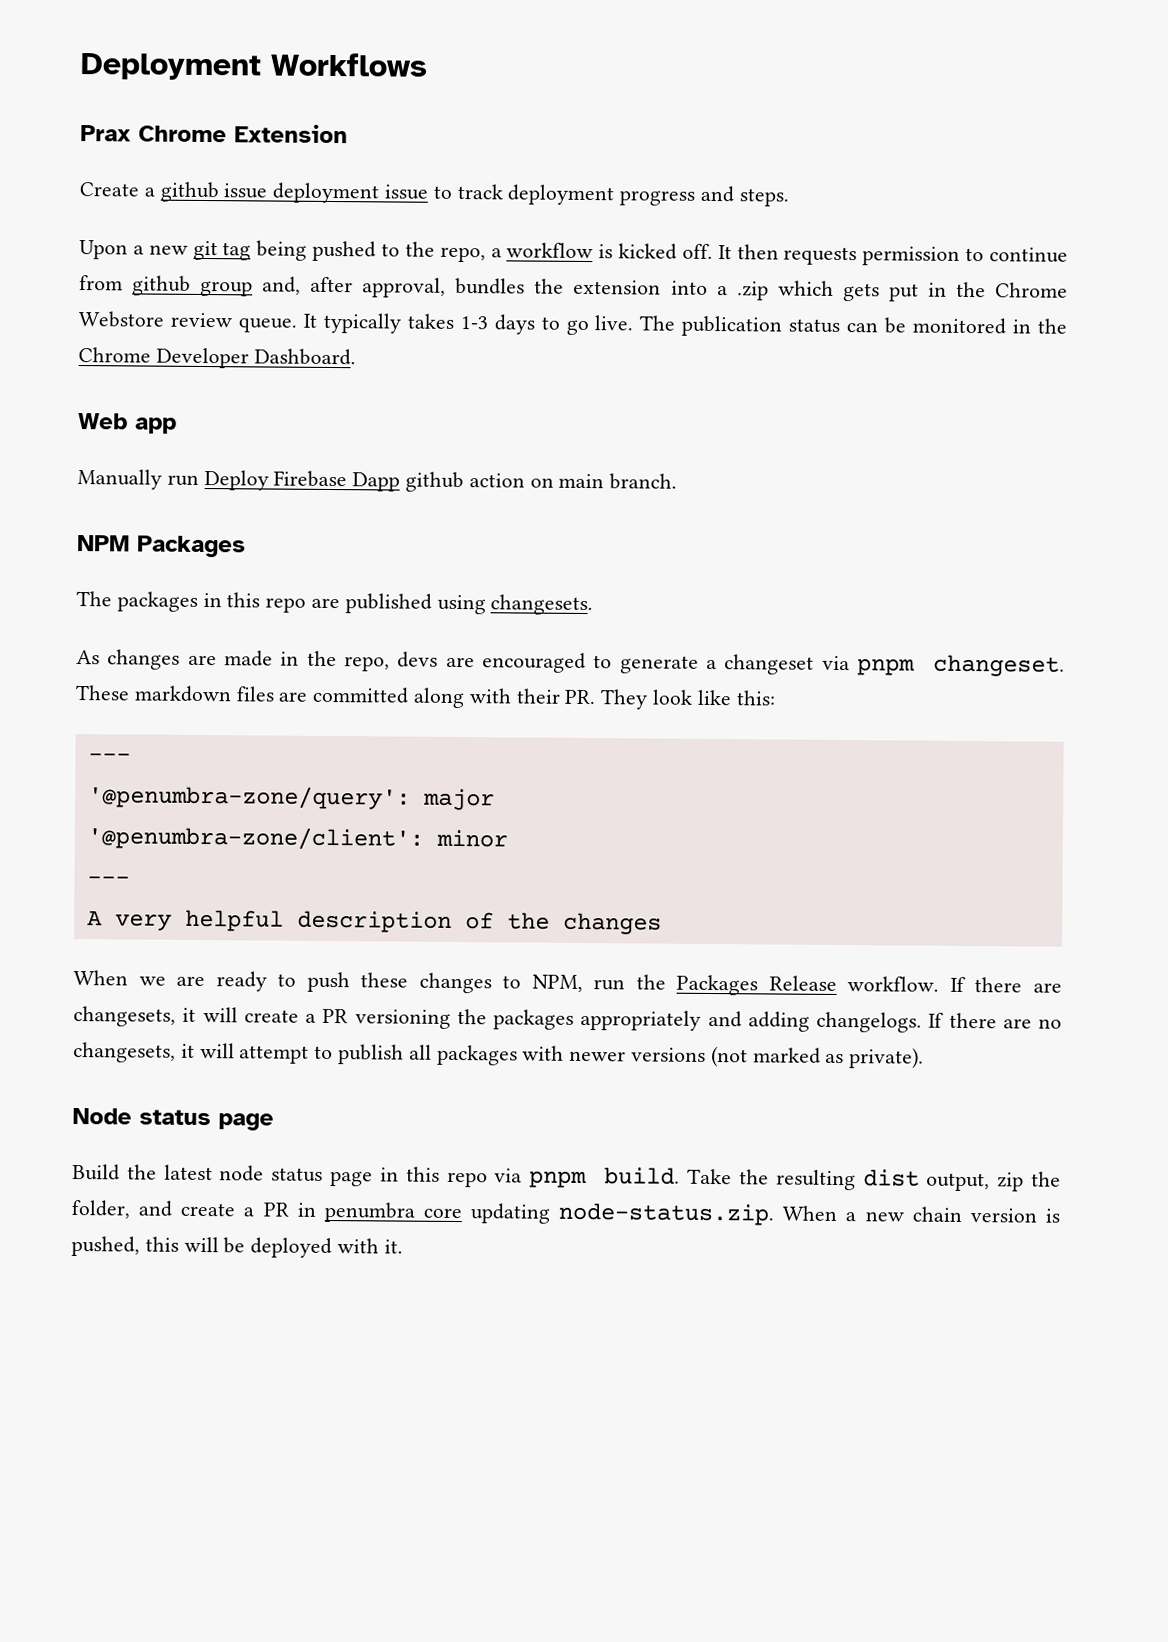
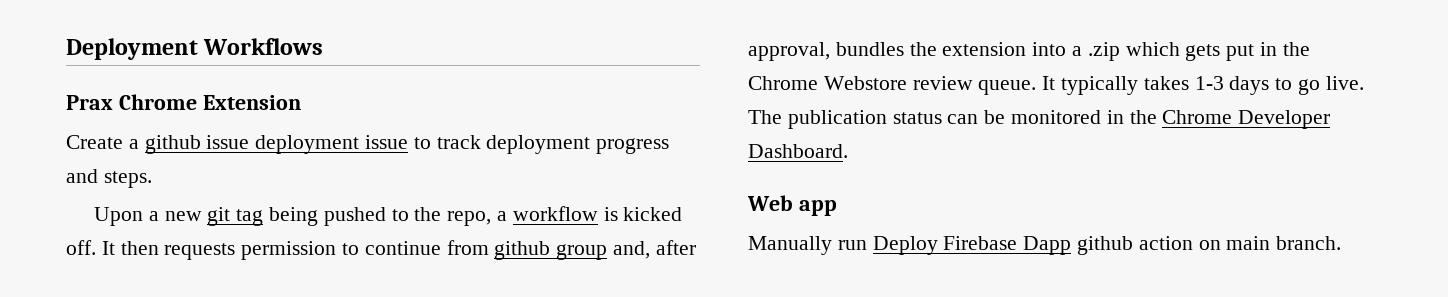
[77,535,246,558] [76,591,594,616] [76,649,1065,677] [75,685,776,710] [87,753,131,762] [87,785,495,811] [86,826,508,851] [86,876,130,885] [86,909,662,935] [73,969,1062,996] [73,1005,1062,1033] [73,1041,925,1069] [72,1107,274,1131] [72,1163,1062,1192] [71,1199,1060,1226] [71,1235,403,1259] // NPM Packages // The packages in this repo are published using changesets. // As changes are made in the repo, devs are encouraged to generate a changeset via pnpm changeset. These markdown files are committed along with their PR. They look like this: // --- // '@penumbra-zone/query': major // '@penumbra-zone/client': minor // --- // A very helpful description of the changes // When we are ready to push these changes to NPM, run the Packages Release workflow. If there are changesets, it will create a PR versioning the packages appropriately and adding changelogs. If there are no changesets, it will attempt to publish all packages with newer versions (not marked as private). // Node status page // Build the latest node status page in this repo via pnpm build. Take the resulting dist output, zip the folder, and create a PR in penumbra core updating node-status.zip. When a new chain version is pushed, this will be deployed with it. -> (1342, 243) none

